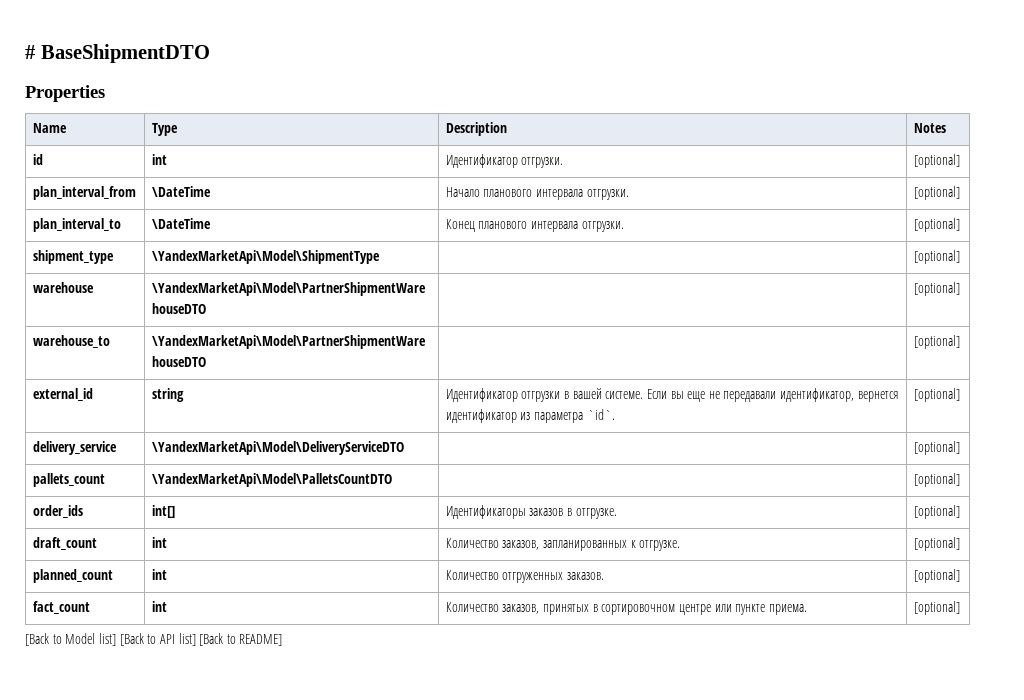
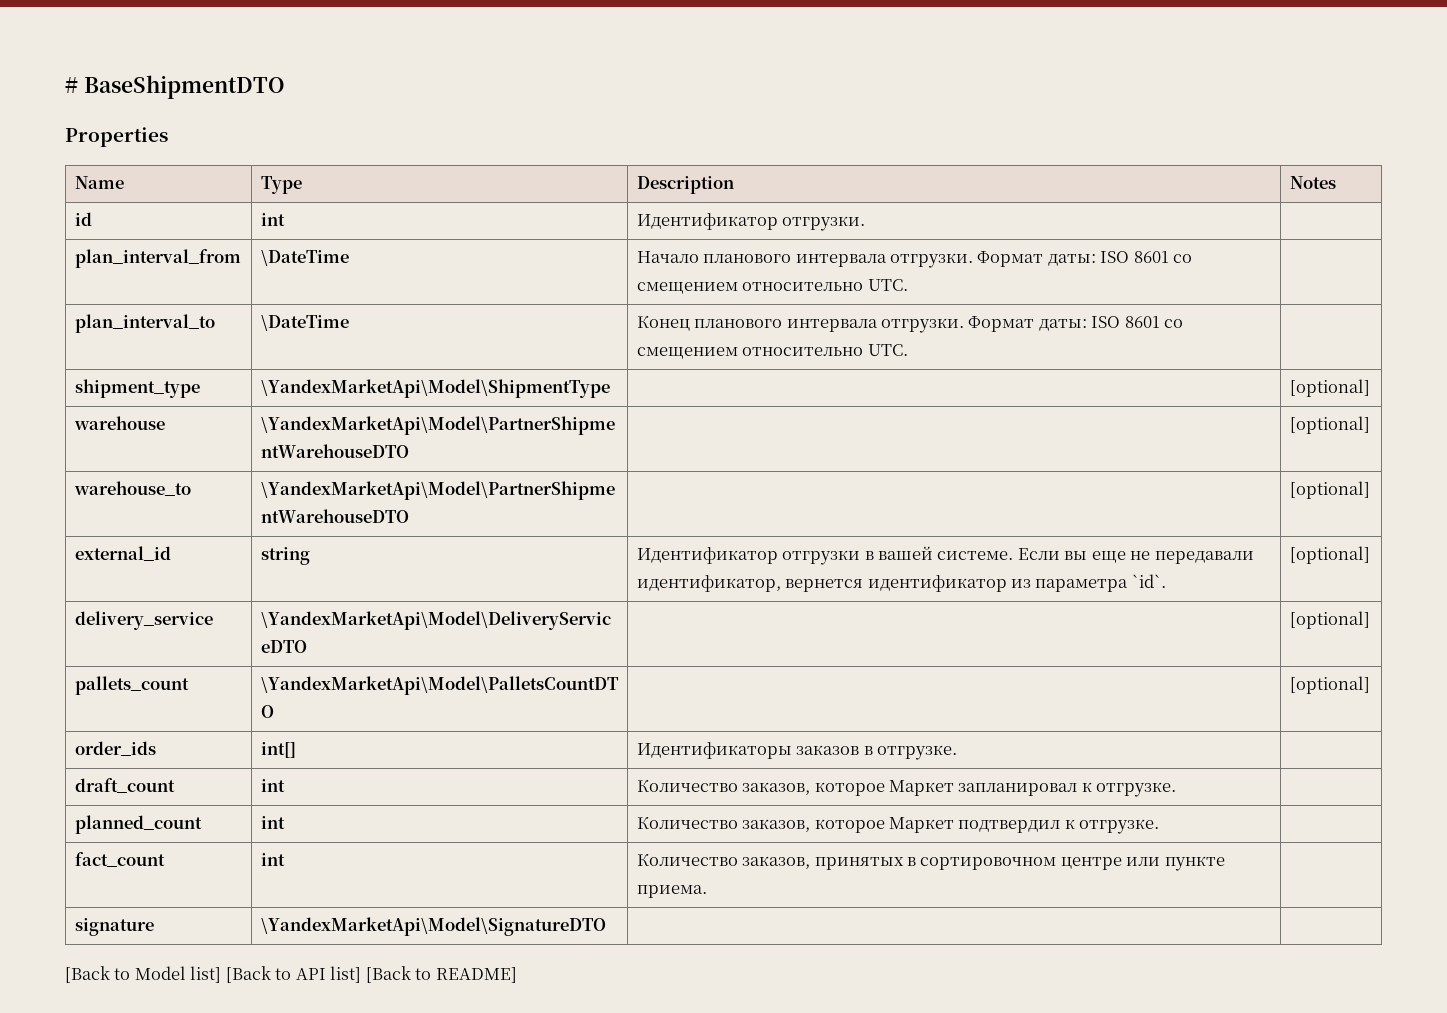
[913,154,960,168] [optional] -> (866, 223) none
[913,186,960,200] | [optional] -> [977,251,1193,267] [636,279,908,294] Формат даты: ISO 8601 со смещением относительно UTC. |
[913,218,960,232] | [optional] -> [968,316,1184,332] [636,344,908,359] Формат даты: ISO 8601 со смещением относительно UTC. |
[913,505,960,519] [optional] -> (957, 752) none
[542,540,681,551] [913,537,960,551] запланированных к отгрузке. | [optional] -> [814,780,1177,797] которое Маркет запланировал к отгрузке. |
[502,572,604,583] [913,569,960,583] отгруженных заказов. | [optional] -> [742,817,1160,834] заказов, которое Маркет подтвердил к отгрузке. |
[913,601,960,615] [optional] -> [74,918,154,936] [260,917,606,936] // signature | \YandexMarketApi\Model\SignatureDTO | |

